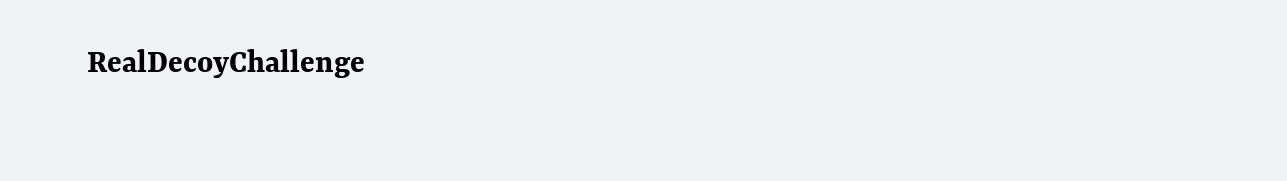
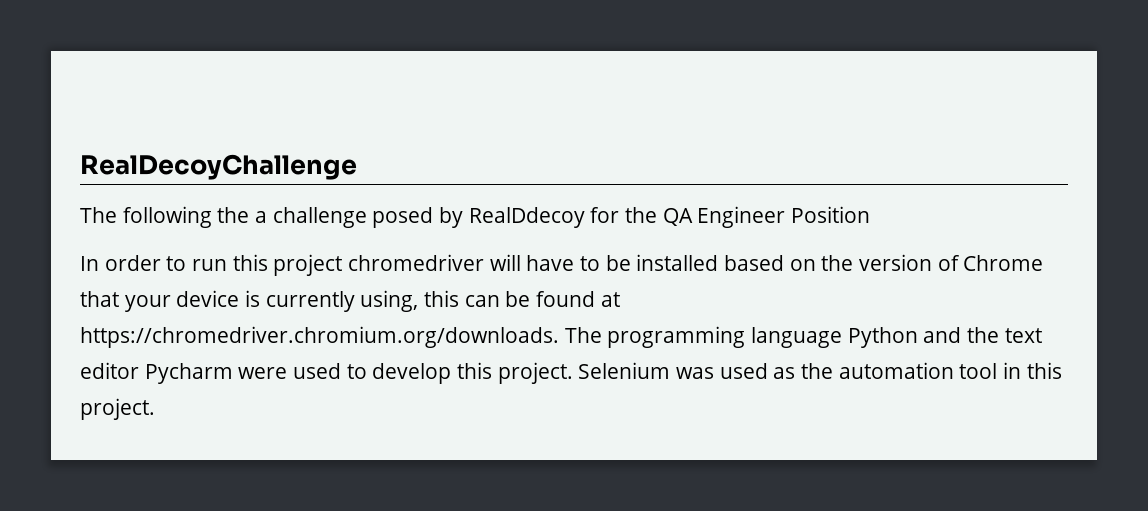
(365, 63) none -> [80,206,871,228] [80,254,1044,276] [80,290,620,312] [80,326,1042,348] [80,362,1062,384] [80,398,155,420] // The following the a challenge posed by RealDdecoy for the QA Engineer Position // In order to run this project chromedriver will have to be installed based on the version of Chrome that your device is currently using, this can be found at https://chromedriver.chromium.org/downloads. The programming language Python and the text editor Pycharm were used to develop this project. Selenium was used as the automation tool in this project.

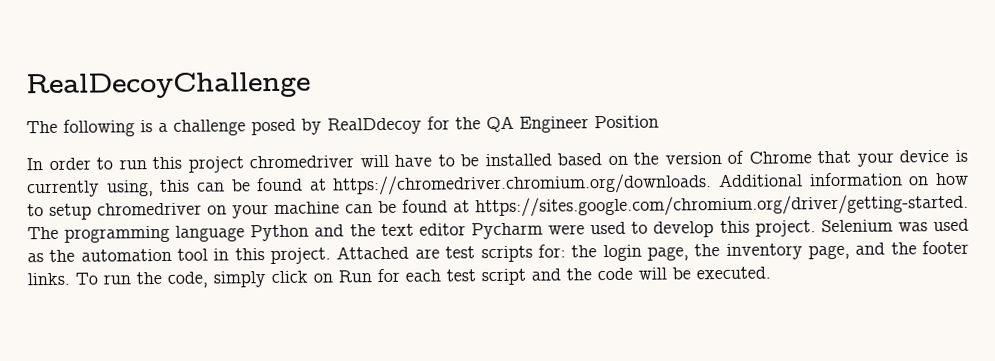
[217,207,250,223] the -> [140,120,153,133] is
(559, 337) none -> [718,172,969,188] [27,193,969,220] Additional information on how to setup chromedriver on your machine can be found at https://sites.google.com/chromium.org/driver/getting-started.
(155, 409) none -> [336,240,970,263] [27,266,771,288] Attached are test scripts for: the login page, the inventory page, and the footer links. To run the code, simply click on Run for each test script and the code will be executed.

